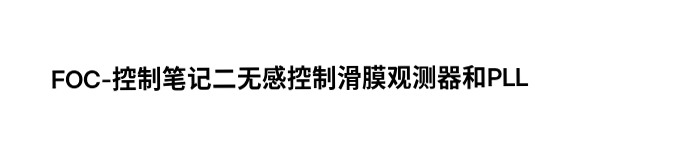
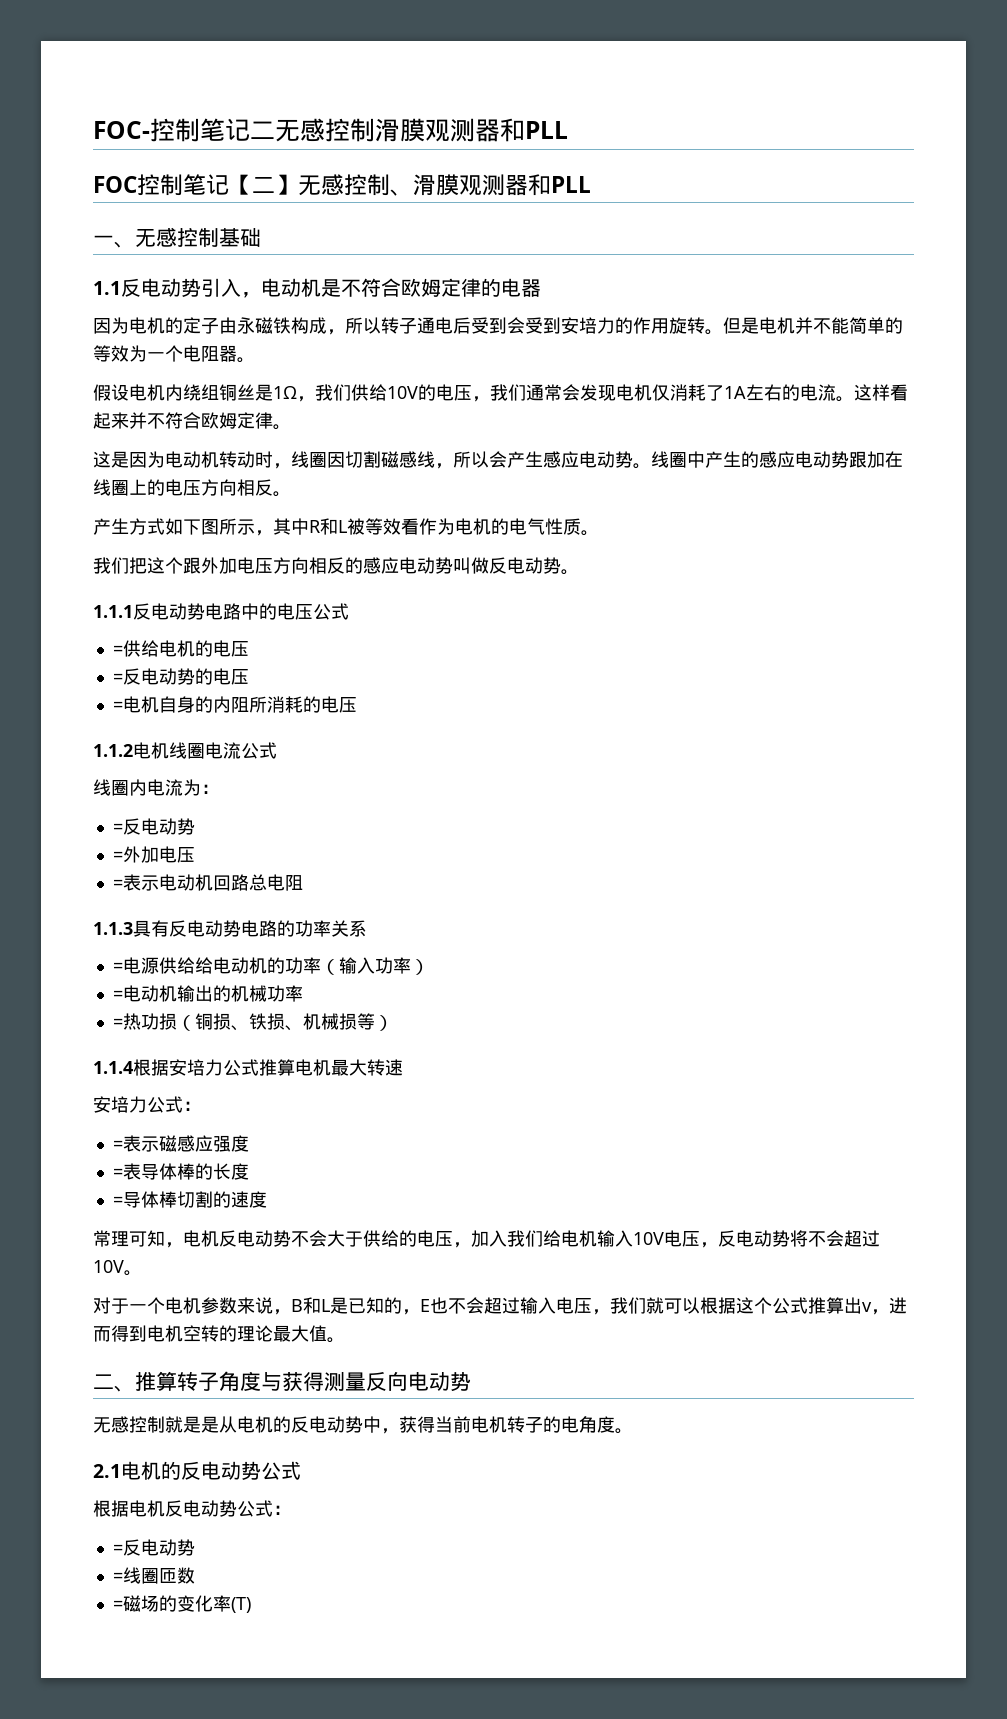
(529, 77) none -> [93,174,591,196] [93,227,261,248] [93,278,541,298] [93,317,903,335] [93,345,255,363] [93,384,908,402] [93,412,291,430] [93,451,903,469] [93,479,291,497] [93,518,599,536] [93,557,579,575] [93,603,349,620] [112,640,249,657] [112,668,249,685] [112,696,357,713] [93,742,277,759] [93,779,219,796] [112,818,195,835] [112,846,195,863] [112,874,303,891] [93,920,367,937] [112,957,429,975] [112,985,303,1002] [112,1013,393,1031] [93,1059,403,1076] [93,1096,201,1113] [112,1135,249,1152] [112,1163,249,1180] [112,1191,267,1208] [93,1230,880,1248] [93,1260,142,1276] [93,1297,907,1315] [93,1325,345,1343] [93,1371,471,1392] [93,1416,633,1434] [93,1461,301,1480] [93,1500,291,1517] [112,1539,195,1556] [112,1567,195,1584] [112,1595,251,1613] // FOC控制笔记【二】无感控制、滑膜观测器和PLL // 一、无感控制基础 // 1.1反电动势引入，电动机是不符合欧姆定律的电器 // 因为电机的定子由永磁铁构成，所以转子通电后受到会受到安培力的作用旋转。但是电机并不能简单的等效为一个电阻器。 // 假设电机内绕组铜丝是1Ω，我们供给10V的电压，我们通常会发现电机仅消耗了1A左右的电流。这样看起来并不符合欧姆定律。 // 这是因为电动机转动时，线圈因切割磁感线，所以会产生感应电动势。线圈中产生的感应电动势跟加在线圈上的电压方向相反。 // 产生方式如下图所示，其中R和L被等效看作为电机的电气性质。 // 我们把这个跟外加电压方向相反的感应电动势叫做反电动势。 // 1.1.1反电动势电路中的电压公式 // =供给电机的电压 // =反电动势的电压 // =电机自身的内阻所消耗的电压 // 1.1.2电机线圈电流公式 // 线圈内电流为： // =反电动势 // =外加电压 // =表示电动机回路总电阻 // 1.1.3具有反电动势电路的功率关系 // =电源供给给电动机的功率（输入功率） // =电动机输出的机械功率 // =热功损（铜损、铁损、机械损等） // 1.1.4根据安培力公式推算电机最大转速 // 安培力公式： // =表示磁感应强度 // =表导体棒的长度 // =导体棒切割的速度 // 常理可知，电机反电动势不会大于供给的电压，加入我们给电机输入10V电压，反电动势将不会超过10V。 // 对于一个电机参数来说，B和L是已知的，E也不会超过输入电压，我们就可以根据这个公式推算出v，进而得到电机空转的理论最大值。 // 二、推算转子角度与获得测量反向电动势 // 无感控制就是是从电机的反电动势中，获得当前电机转子的电角度。 // 2.1电机的反电动势公式 // 根据电机反电动势公式： // =反电动势 // =线圈匝数 // =磁场的变化率(T)

